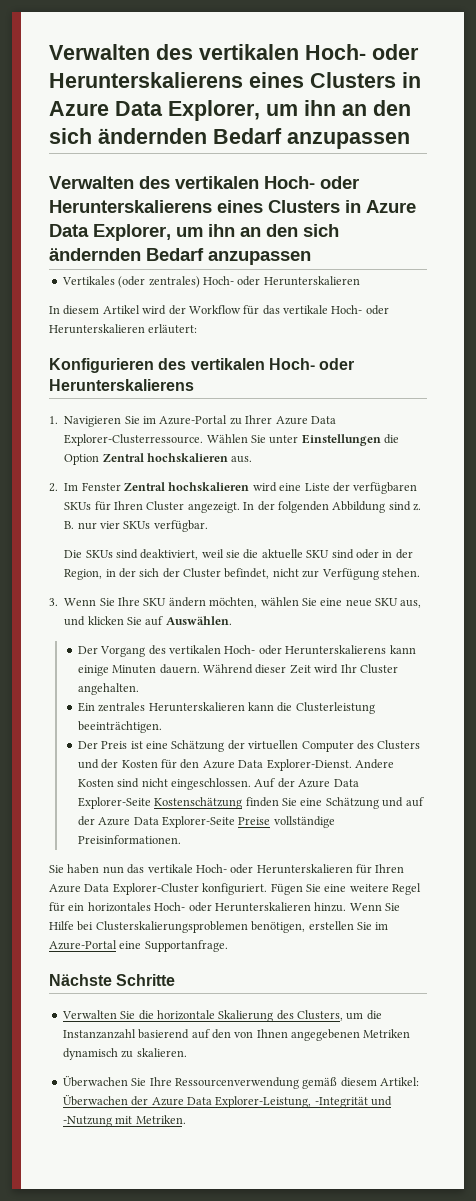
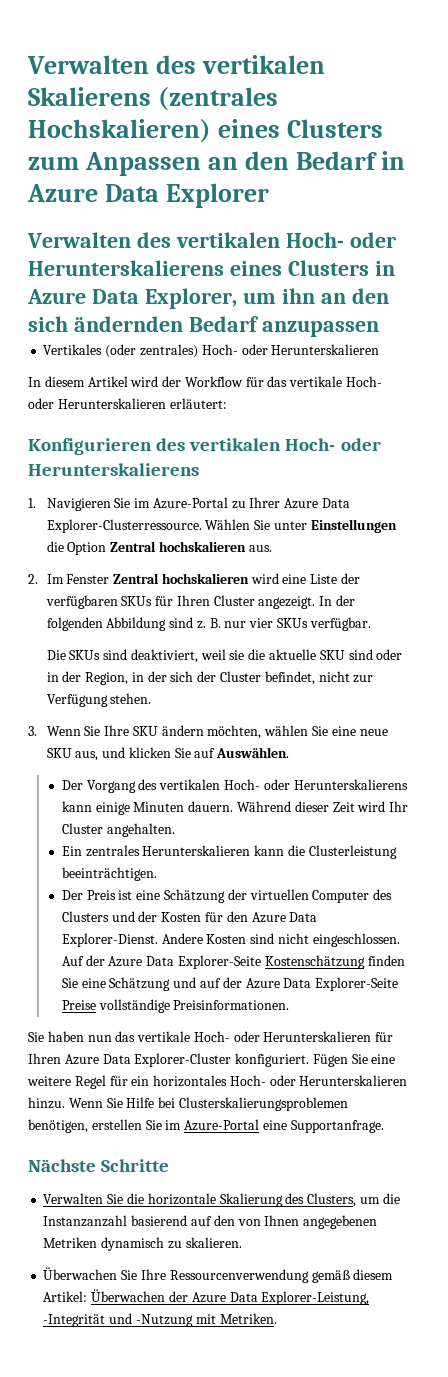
[49,44,419,60] [49,72,421,88] [49,100,411,121] [49,128,410,149] Verwalten des vertikalen Hoch- oder Herunterskalierens eines Clusters in Azure Data Explorer, um ihn an den sich ändernden Bedarf anzupassen -> [27,55,325,74] [28,87,278,111] [28,119,383,143] [28,151,406,176] [27,183,269,208] Verwalten des vertikalen Skalierens (zentrales Hochskalieren) eines Clusters zum Anpassen an den Bedarf in Azure Data Explorer

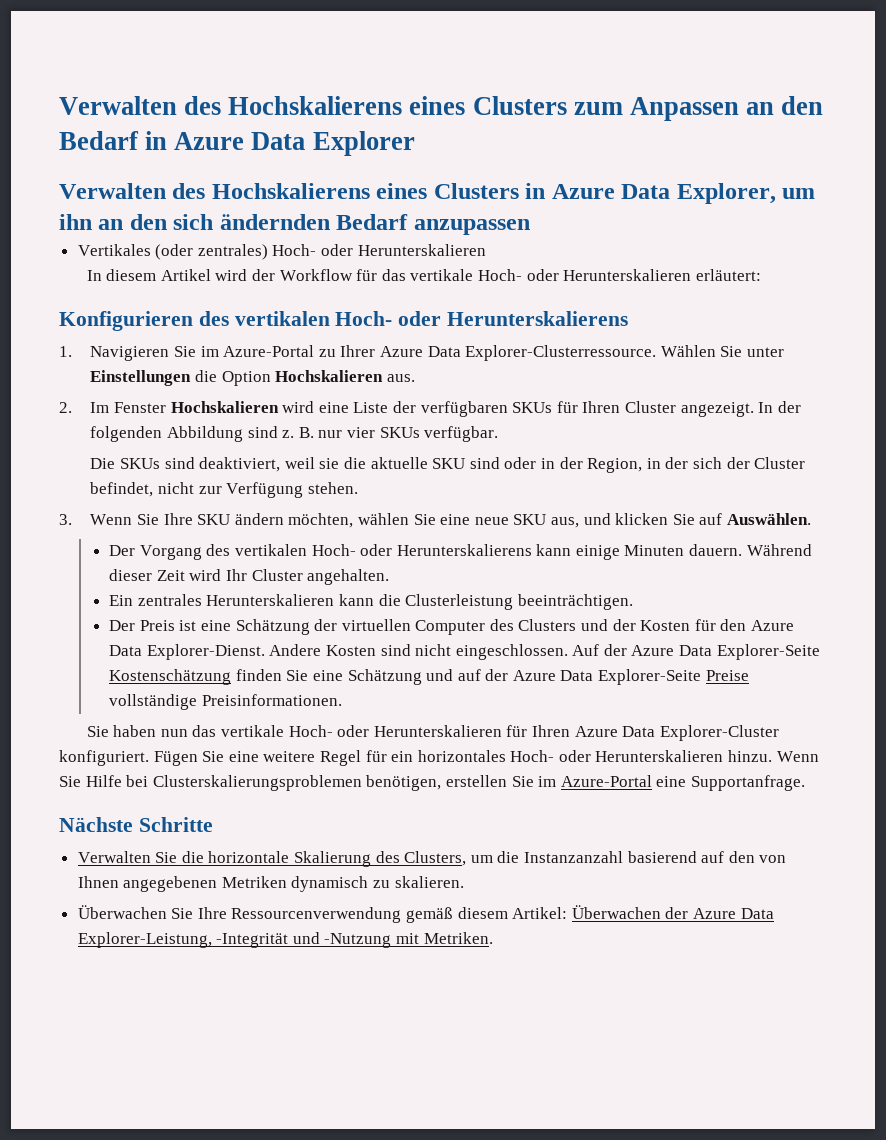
[27,55,325,74] [28,87,278,111] [28,119,211,143] Verwalten des vertikalen Skalierens (zentrales Hochskalieren) -> [59,96,403,115] Verwalten des Hochskalierens
[175,232,396,248] [28,260,224,276] vertikalen Hoch- oder Herunterskalierens -> [211,183,370,199] Hochskalierens
[110,541,246,552] Zentral hochskalieren -> [275,370,384,382] Hochskalieren
[113,573,249,584] Zentral hochskalieren -> [170,401,279,413] Hochskalieren

